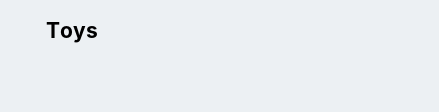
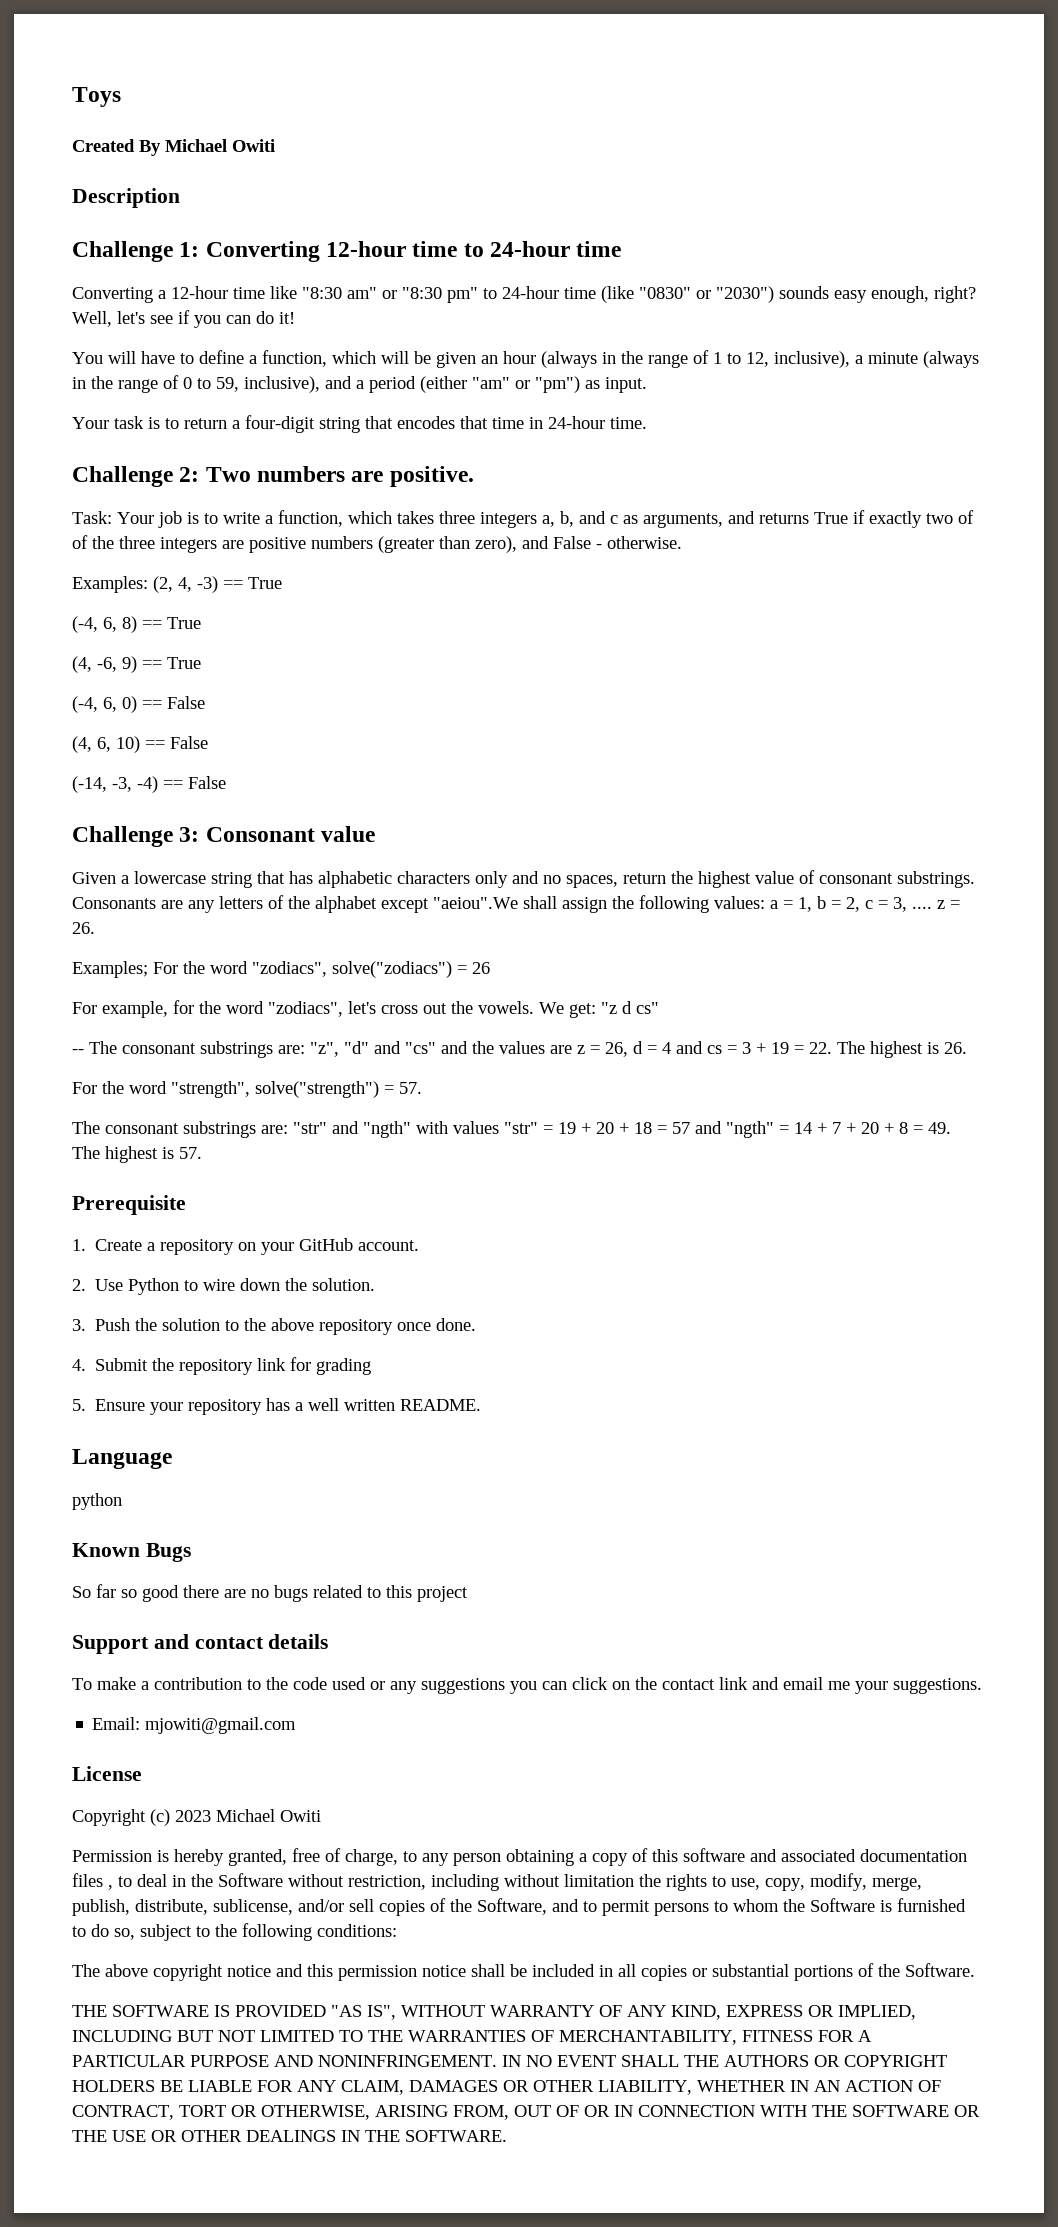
(98, 32) none -> [72,139,275,156] [72,188,180,208] [72,241,622,262] [72,286,976,303] [72,310,295,328] [72,350,979,368] [72,375,647,393] [72,415,647,433] [72,466,474,487] [72,510,974,528] [72,535,682,553] [72,576,282,593] [72,616,201,633] [72,656,201,673] [72,696,205,713] [72,736,208,753] [72,776,226,793] [72,826,376,847] [72,870,975,888] [72,895,960,913] [72,922,95,934] [72,961,490,978] [72,1000,659,1018] [72,1041,967,1058] [72,1081,422,1098] [72,1121,951,1138] [72,1146,202,1163] [72,1195,186,1215] [72,1238,420,1255] [72,1278,376,1295] [72,1318,477,1335] [72,1357,372,1375] [72,1398,482,1415] [72,1449,172,1469] [72,1493,122,1510] [72,1543,191,1562] [72,1584,468,1602] [72,1634,329,1654] [72,1677,982,1694] [92,1717,297,1734] [72,1766,142,1781] [72,1809,321,1826] [72,1848,967,1866] [72,1873,922,1891] [72,1898,966,1916] [72,1923,397,1941] [72,1963,975,1981] [72,2005,916,2020] [72,2030,872,2045] [72,2055,947,2067] [72,2080,941,2095] [72,2105,980,2120] [72,2130,507,2142] // Created By Michael Owiti // Description // Challenge 1: Converting 12-hour time to 24-hour time // Converting a 12-hour time like "8:30 am" or "8:30 pm" to 24-hour time (like "0830" or "2030") sounds easy enough, right? Well, let's see if you can do it! // You will have to define a function, which will be given an hour (always in the range of 1 to 12, inclusive), a minute (always in the range of 0 to 59, inclusive), and a period (either "am" or "pm") as input. // Your task is to return a four-digit string that encodes that time in 24-hour time. // Challenge 2: Two numbers are positive. // Task: Your job is to write a function, which takes three integers a, b, and c as arguments, and returns True if exactly two of of the three integers are positive numbers (greater than zero), and False - otherwise. // Examples: (2, 4, -3) == True // (-4, 6, 8) == True // (4, -6, 9) == True // (-4, 6, 0) == False // (4, 6, 10) == False // (-14, -3, -4) == False // Challenge 3: Consonant value // Given a lowercase string that has alphabetic characters only and no spaces, return the highest value of consonant substrings. Consonants are any letters of the alphabet except "aeiou".We shall assign the following values: a = 1, b = 2, c = 3, .... z = 26. // Examples; For the word "zodiacs", solve("zodiacs") = 26 // For example, for the word "zodiacs", let's cross out the vowels. We get: "z d cs" // -- The consonant substrings are: "z", "d" and "cs" and the values are z = 26, d = 4 and cs = 3 + 19 = 22. The highest is 26. // For the word "strength", solve("strength") = 57. // The consonant substrings are: "str" and "ngth" with values "str" = 19 + 20 + 18 = 57 and "ngth" = 14 + 7 + 20 + 8 = 49. The highest is 57. // Prerequisite // 1. Create a repository on your GitHub account. // 2. Use Python to wire down the solution. // 3. Push the solution to the above repository once done. // 4. Submit the repository link for grading // 5. Ensure your repository has a well written README. // Language // python // Known Bugs // So far so good there are no bugs related to this project // Support and contact details // To make a contribution to the code used or any suggestions you can click on the contact link and email me your suggestions. // Email: mjowiti@gmail.com // License // Copyright (c) 2023 Michael Owiti // Permission is hereby granted, free of charge, to any person obtaining a copy of this software and associated documentation files , to deal in the Software without restriction, including without limitation the rights to use, copy, modify, merge, publish, distribute, sublicense, and/or sell copies of the Software, and to permit persons to whom the Software is furnished to do so, subject to the following conditions: // The above copyright notice and this permission notice shall be included in all copies or substantial portions of the Software. // THE SOFTWARE IS PROVIDED "AS IS", WITHOUT WARRANTY OF ANY KIND, EXPRESS OR IMPLIED, INCLUDING BUT NOT LIMITED TO THE WARRANTIES OF MERCHANTABILITY, FITNESS FOR A PARTICULAR PURPOSE AND NONINFRINGEMENT. IN NO EVENT SHALL THE AUTHORS OR COPYRIGHT HOLDERS BE LIABLE FOR ANY CLAIM, DAMAGES OR OTHER LIABILITY, WHETHER IN AN ACTION OF CONTRACT, TORT OR OTHERWISE, ARISING FROM, OUT OF OR IN CONNECTION WITH THE SOFTWARE OR THE USE OR OTHER DEALINGS IN THE SOFTWARE.

